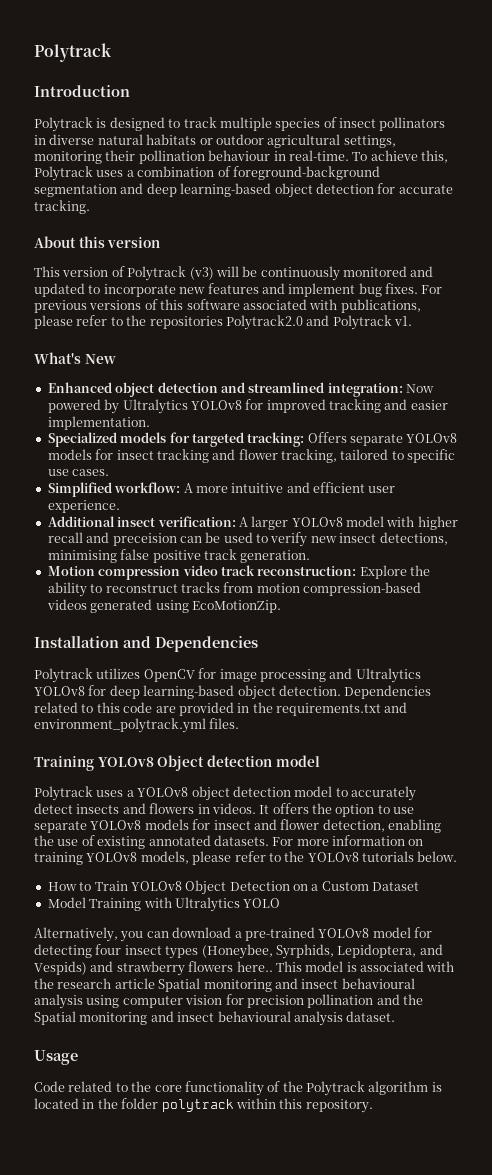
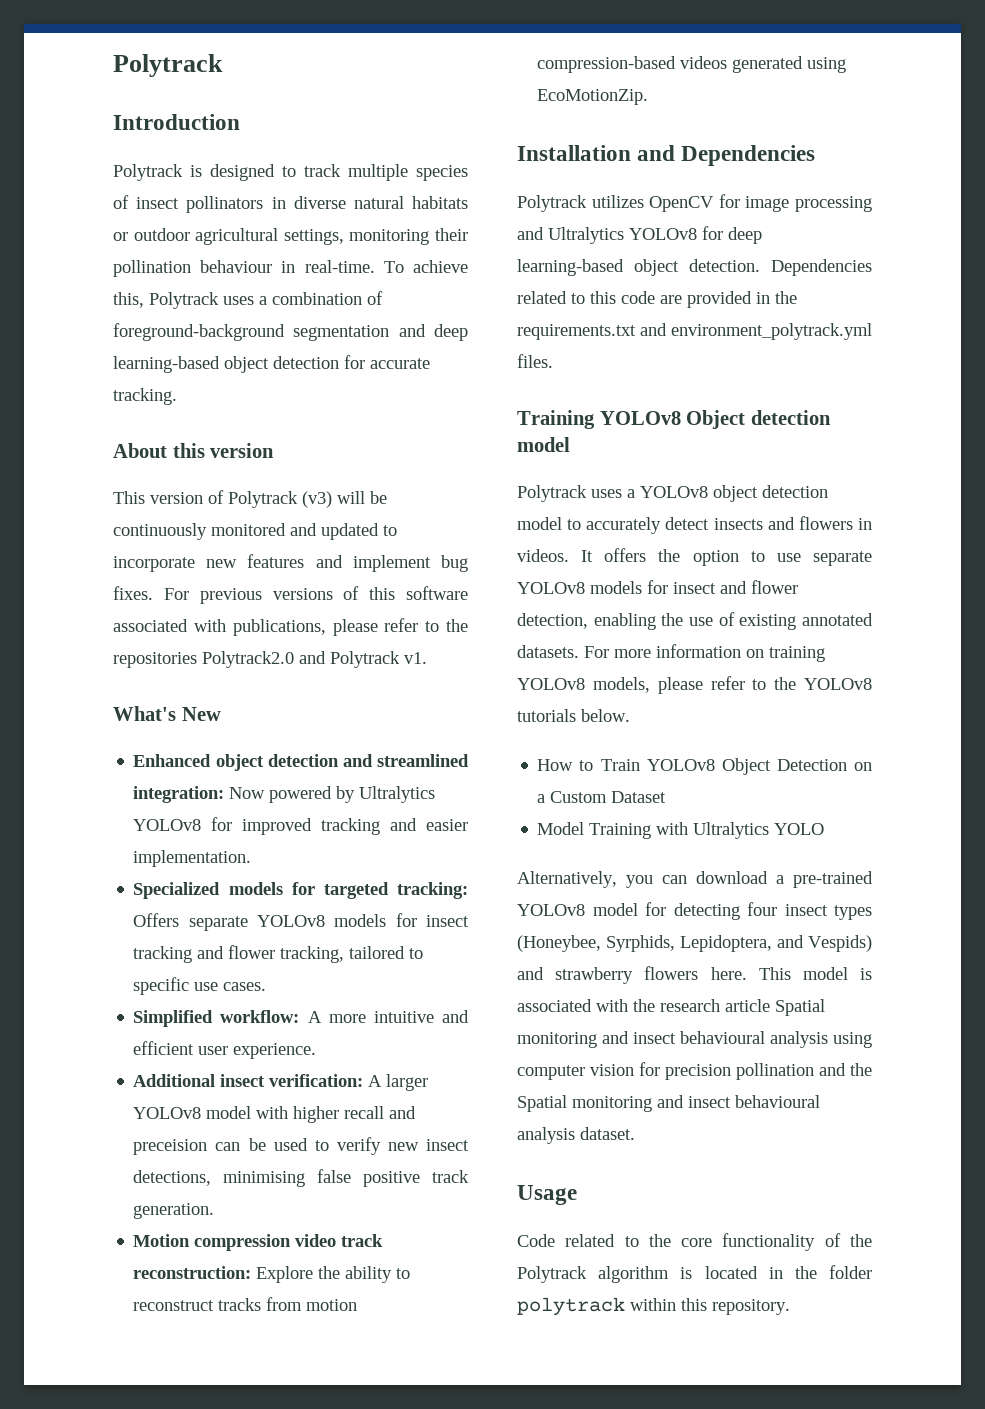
[236,961,273,972] here.. -> [710,967,747,980] here.

